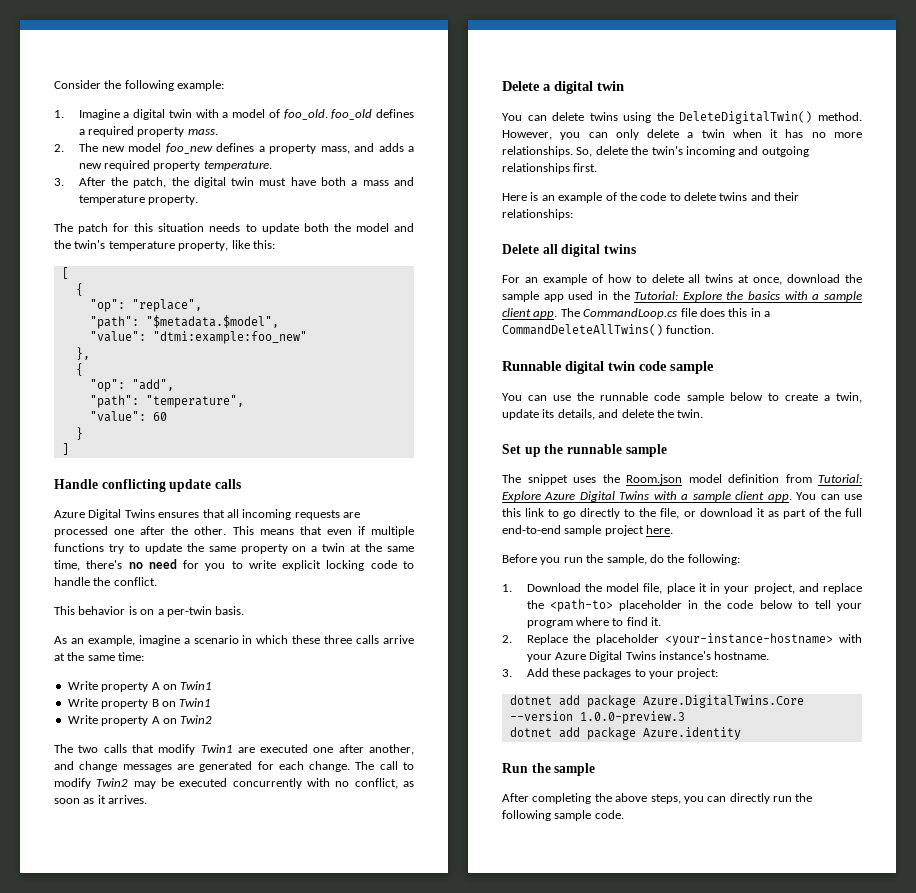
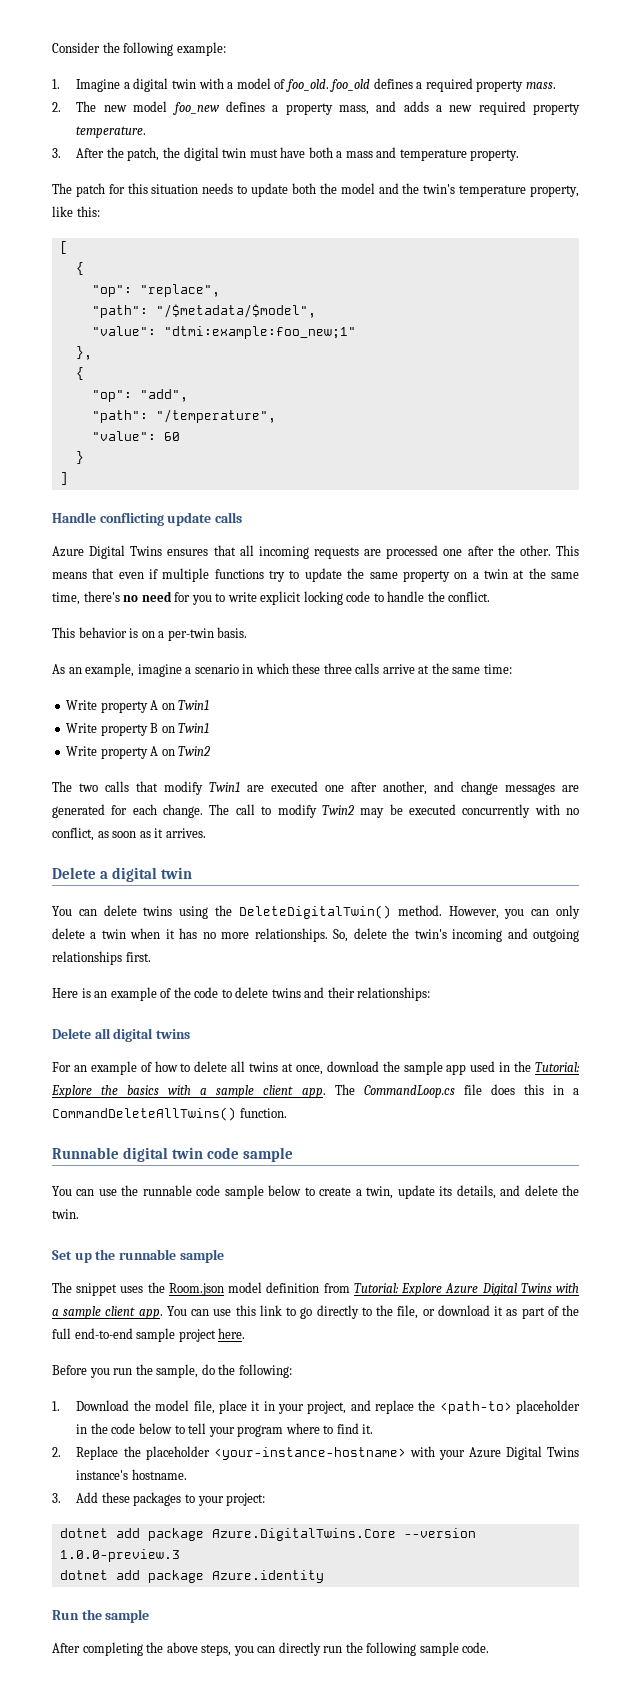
[145,315,279,328] [89,331,307,344] "$metadata.$model", // "value": "dtmi:example:foo_new" -> [155,304,316,318] [91,326,356,339] "/$metadata/$model", // "value": "dtmi:example:foo_new;1"
[145,395,244,408] "temperature", -> [155,409,276,423] "/temperature",

